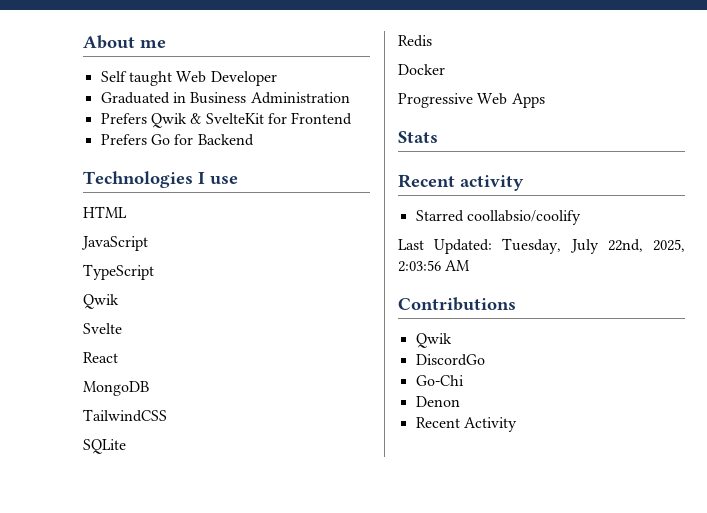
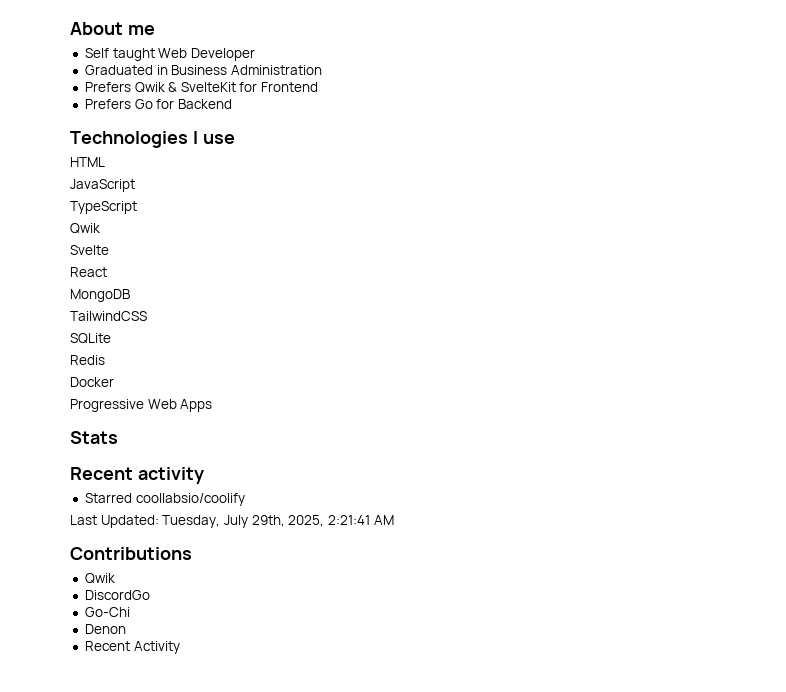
[607,239,685,252] [398,260,441,272] 22nd, 2025, 2:03:56 -> [251,515,370,527] 29th, 2025, 2:21:41

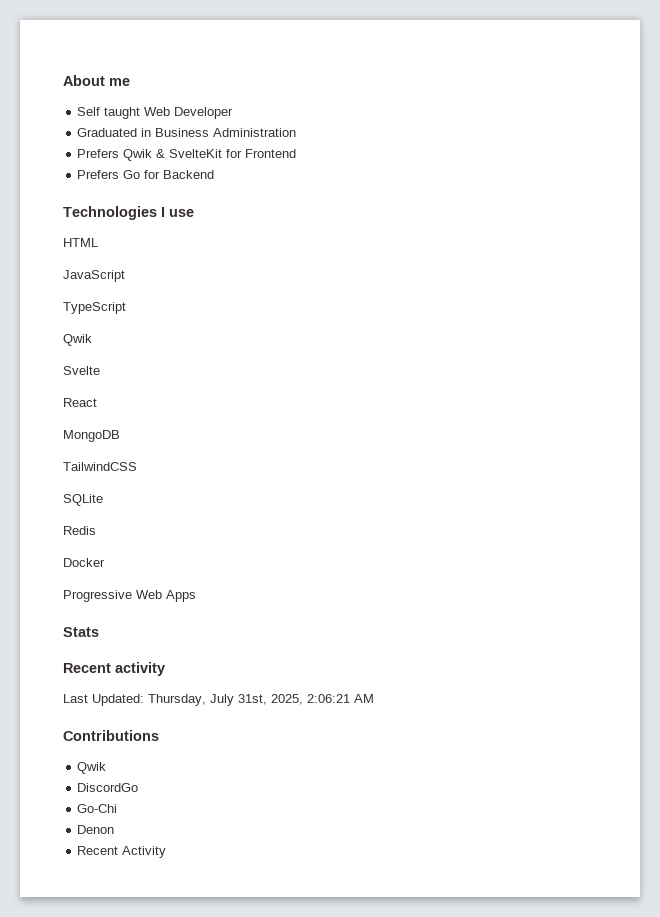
[84,493,245,506] // Starred coollabsio/coolify -> (165, 669) none
[162,515,370,528] Tuesday, July 29th, 2025, 2:21:41 -> [148,694,350,706] Thursday, July 31st, 2025, 2:06:21

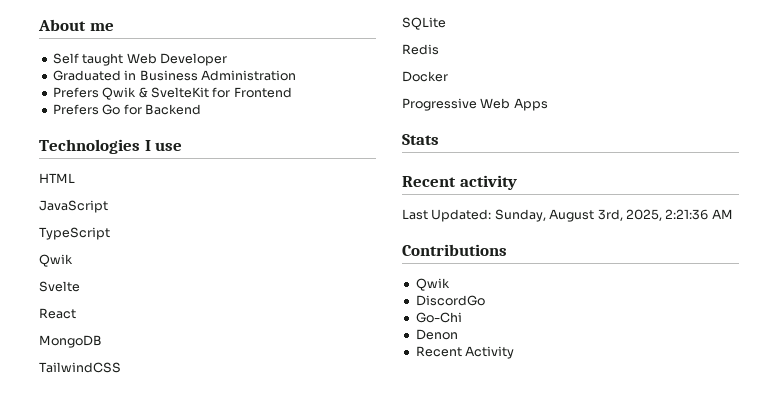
[148,694,350,706] Thursday, July 31st, 2025, 2:06:21 -> [494,209,709,222] Sunday, August 3rd, 2025, 2:21:36

